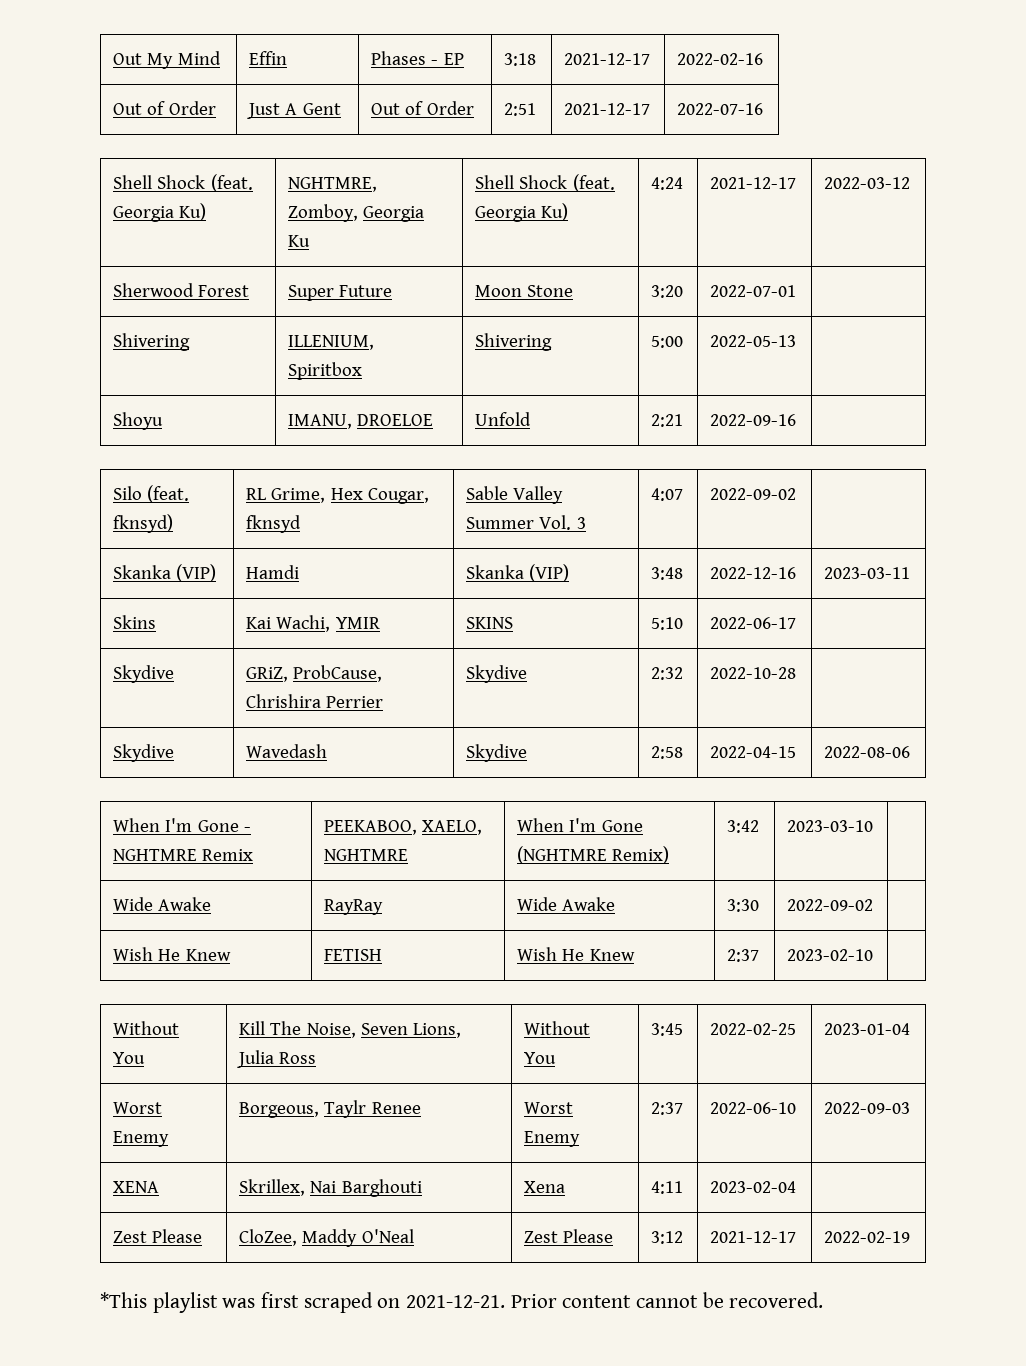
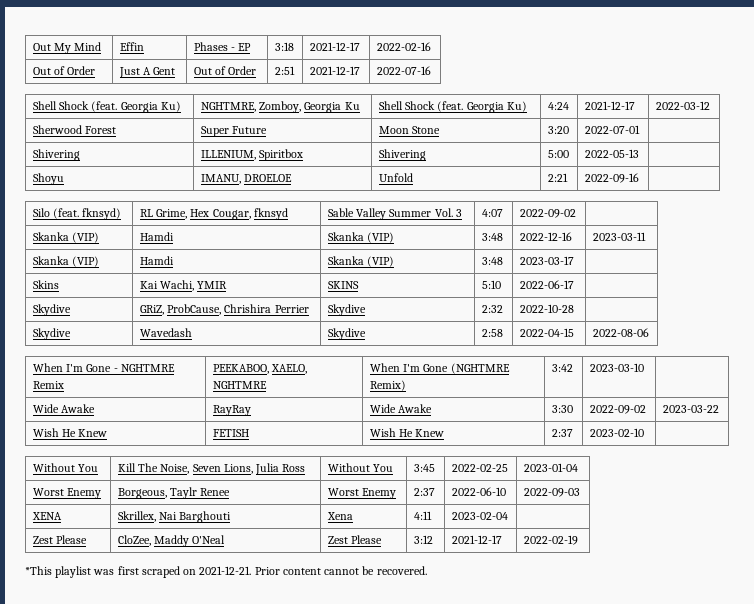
(911, 573) none -> [32,256,100,267] [139,256,174,265] [327,256,395,267] [481,257,503,265] [519,256,574,265] // Skanka (VIP) | Hamdi | Skanka (VIP) | 3:48 | 2023-03-17 |
(874, 905) none -> [662,405,719,413] 2023-03-22

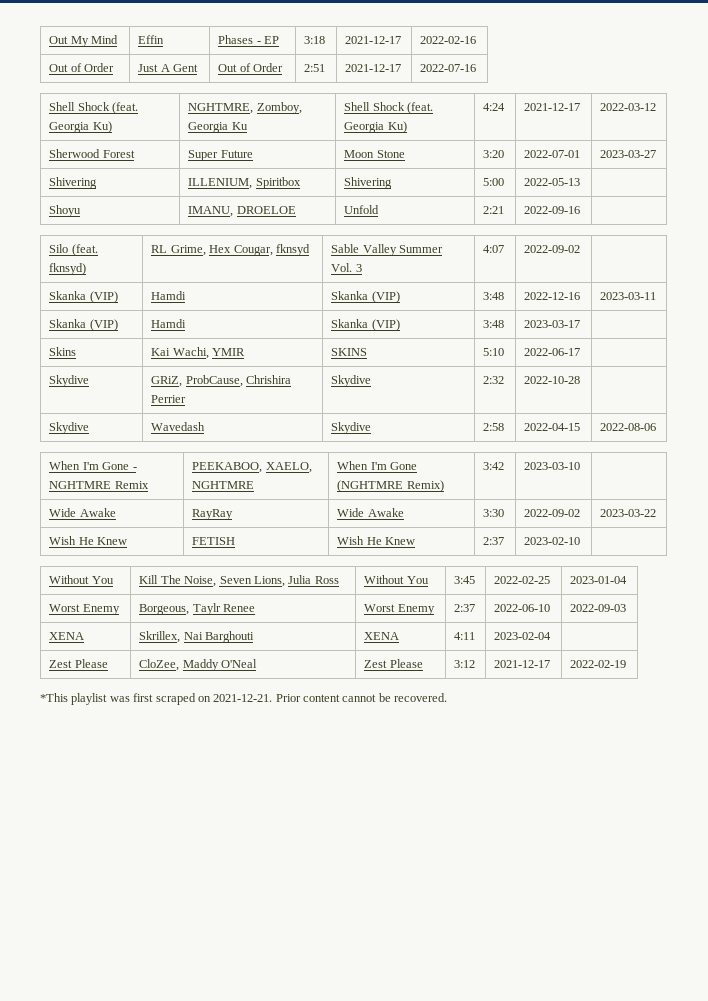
(640, 129) none -> [600,150,657,158] 2023-03-27
[326,512,353,520] Xena -> [364,632,400,640] XENA

